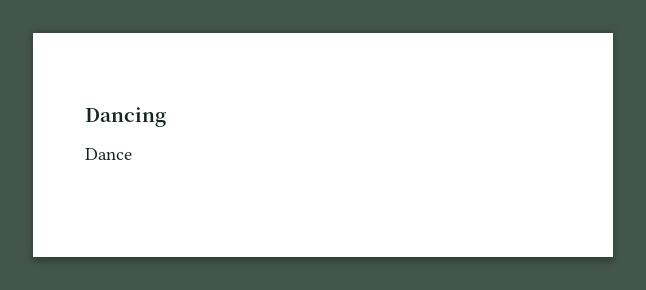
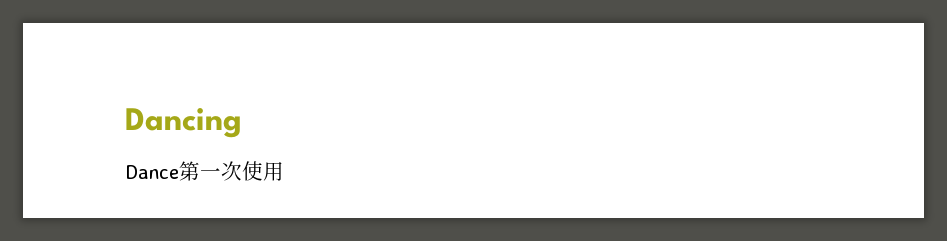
(132, 154) none -> [179,161,284,181] 第一次使用

